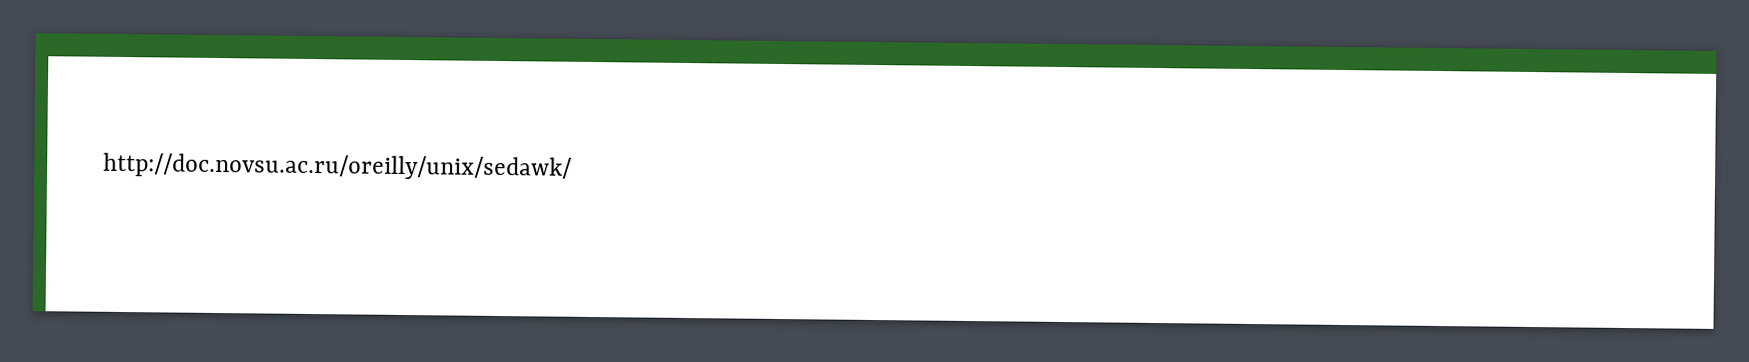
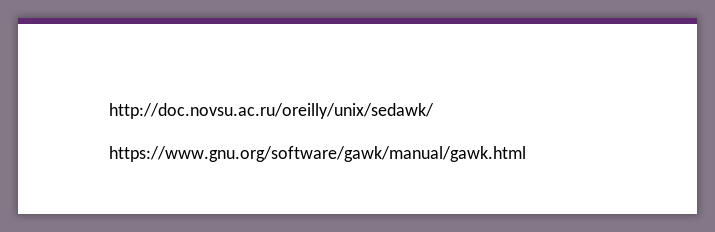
(572, 166) none -> [109,146,526,162] // https://www.gnu.org/software/gawk/manual/gawk.html

